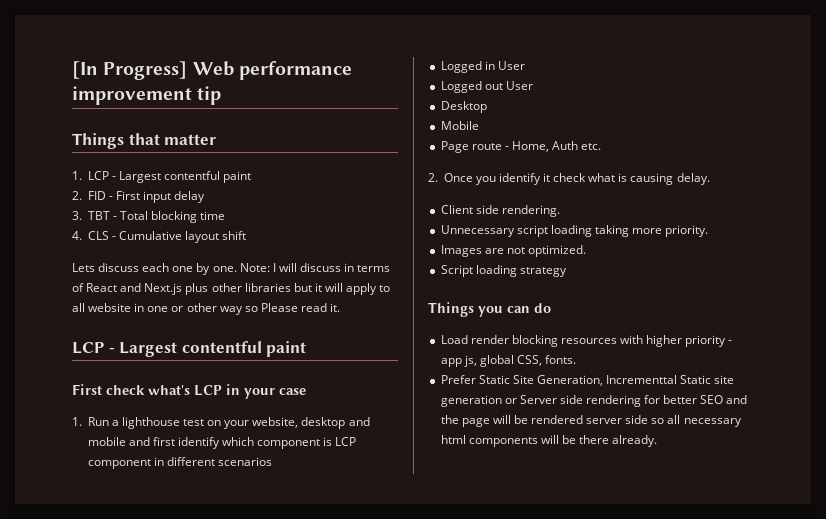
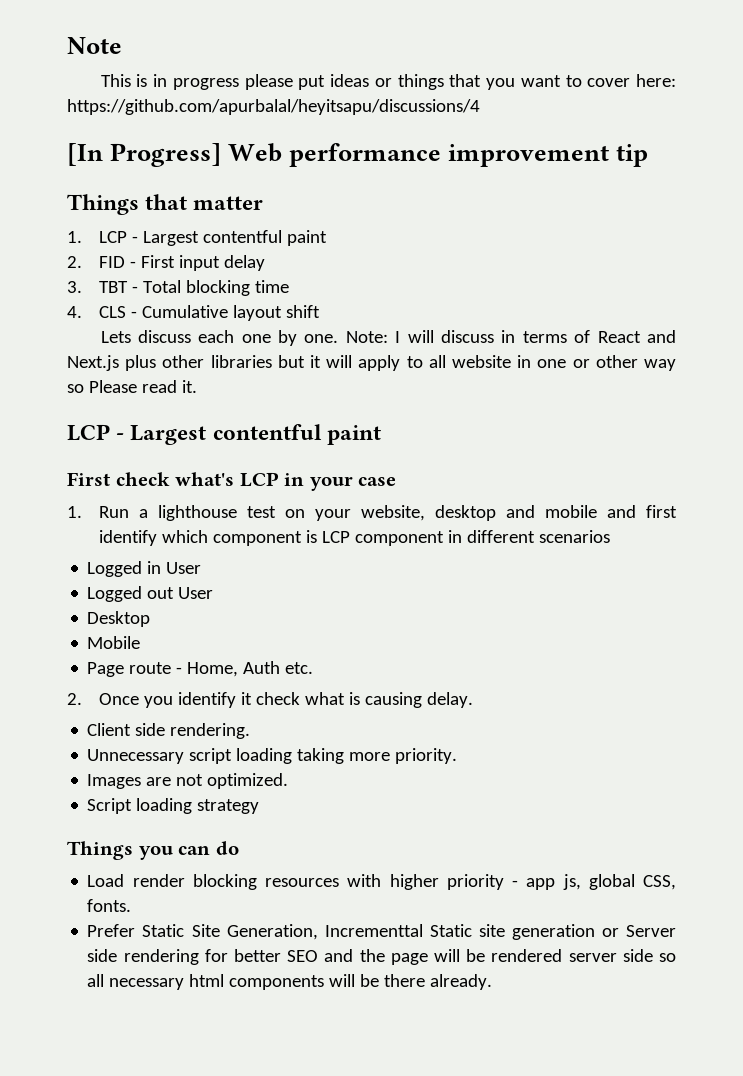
(72, 70) none -> [67,37,122,54] [100,74,677,90] [67,99,480,115] Note // This is in progress please put ideas or things that you want to cover here: https://github.com/apurbalal/heyitsapu/discussions/4 //

